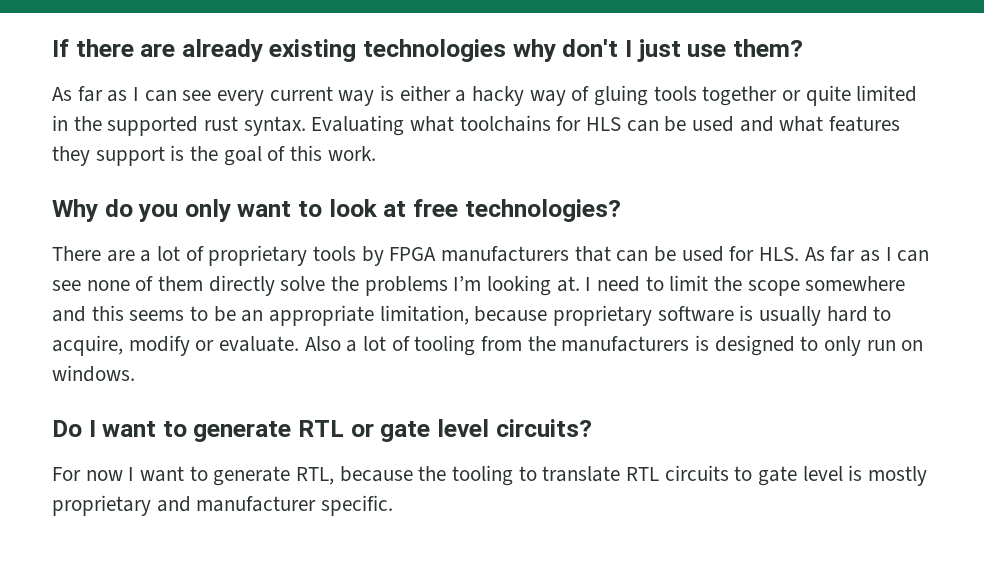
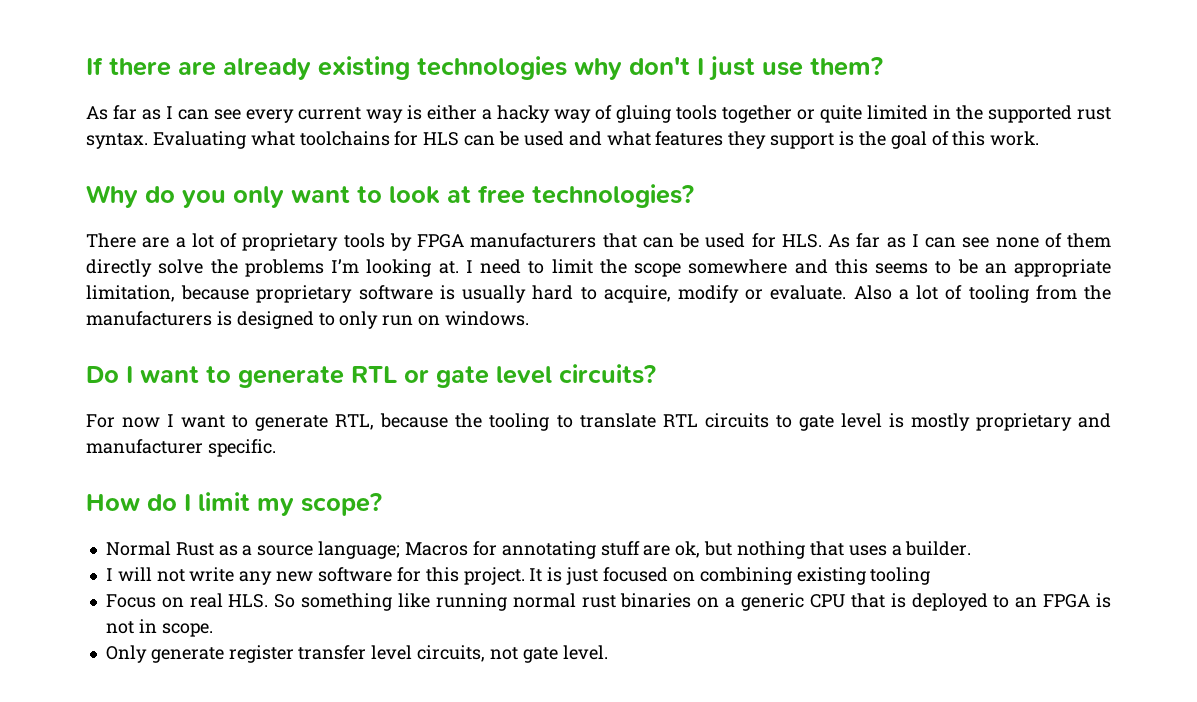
(394, 505) none -> [86,492,382,516] [105,541,972,559] [105,567,931,585] [105,593,1112,611] [105,619,213,637] [105,645,608,663] // How do I limit my scope? // Normal Rust as a source language; Macros for annotating stuff are ok, but nothing that uses a builder. // I will not write any new software for this project. It is just focused on combining existing tooling // Focus on real HLS. So something like running normal rust binaries on a generic CPU that is deployed to an FPGA is not in scope. // Only generate register transfer level circuits, not gate level.

